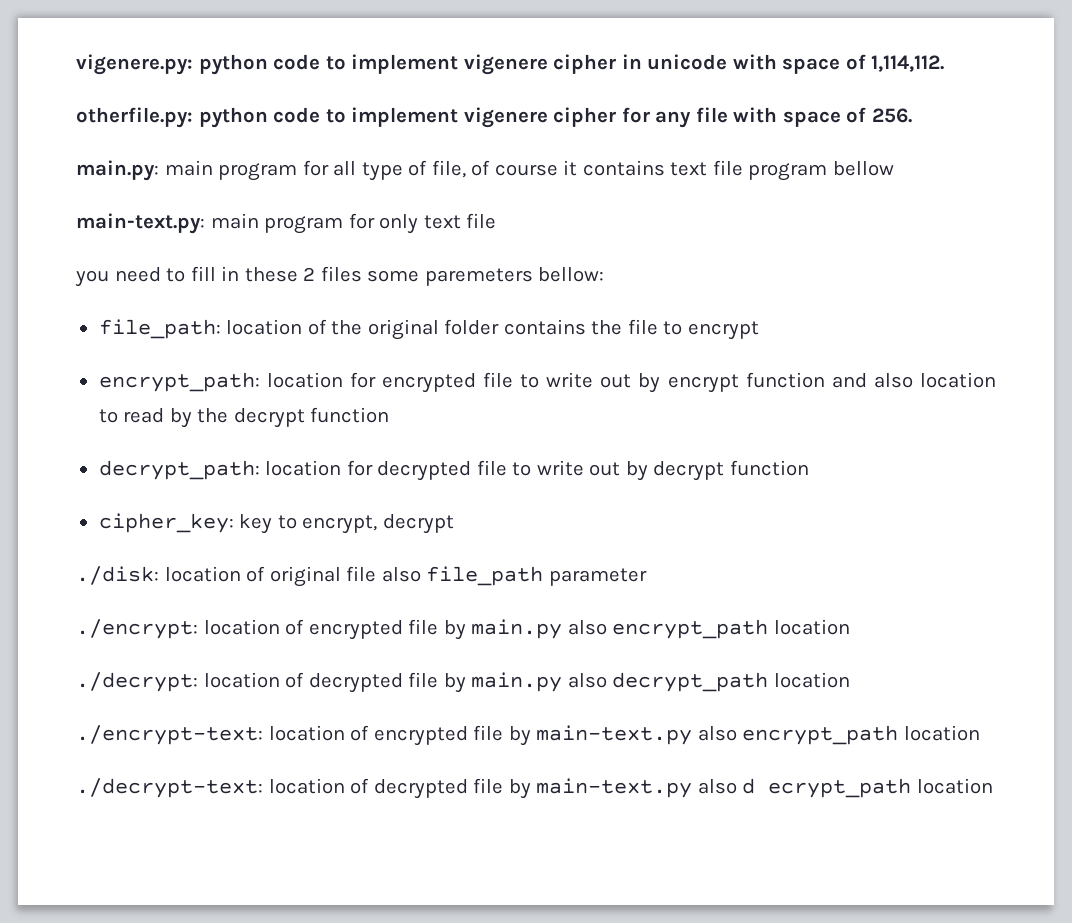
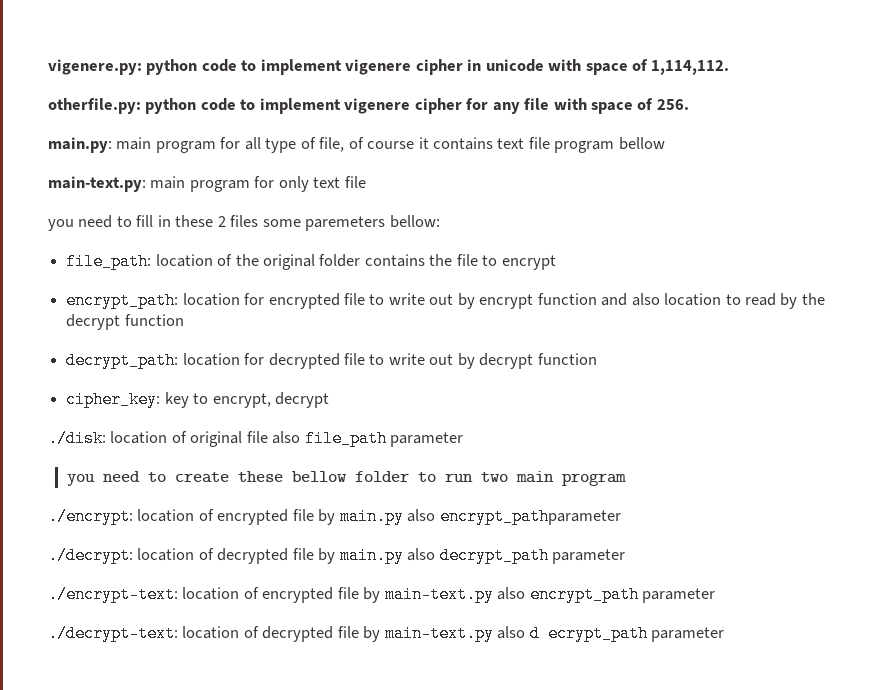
(647, 577) none -> [67,471,627,486] // you need to create these bellow folder to run two main program
[612,619,850,639] encrypt_path location -> [439,508,621,525] encrypt_pathparameter
[773,672,850,688] location -> [552,549,626,564] parameter
[903,725,980,741] location -> [642,588,716,603] parameter
[916,778,993,794] location -> [651,627,725,642] parameter

